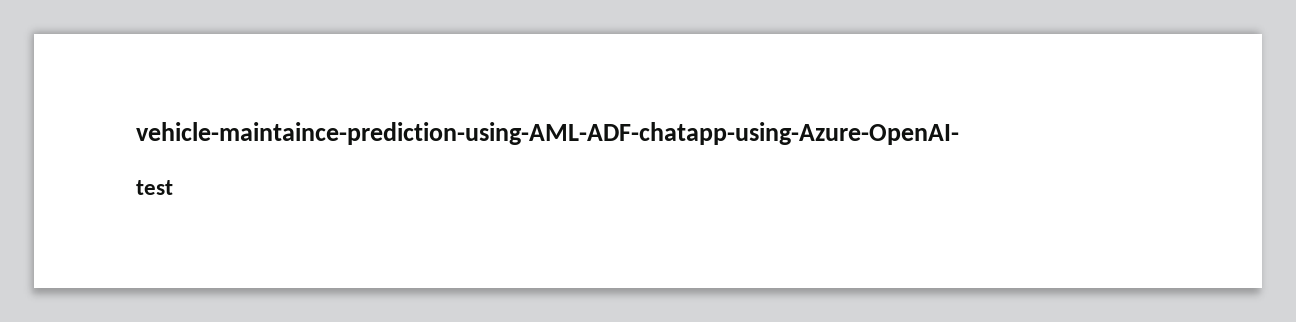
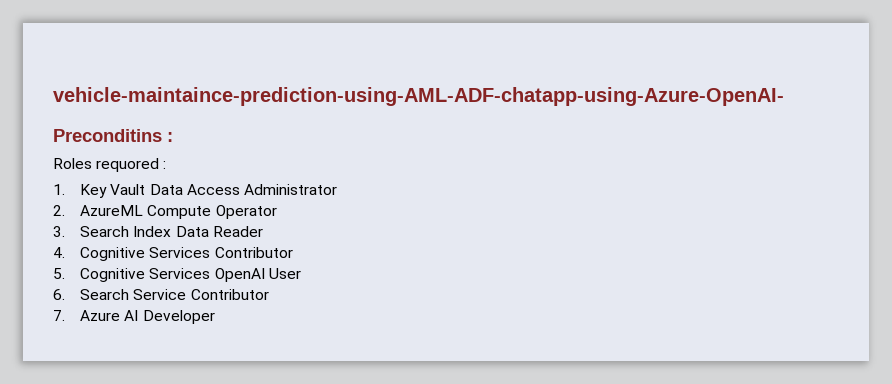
[136,180,173,195] test -> [53,129,173,142] [53,158,167,172] [53,184,338,198] [53,205,277,219] [53,226,263,237] [53,247,293,261] [53,268,301,282] [53,289,269,300] [53,310,215,324] Preconditins : // Roles requored : // 1. Key Vault Data Access Administrator // 2. AzureML Compute Operator // 3. Search Index Data Reader // 4. Cognitive Services Contributor // 5. Cognitive Services OpenAI User // 6. Search Service Contributor // 7. Azure AI Developer

